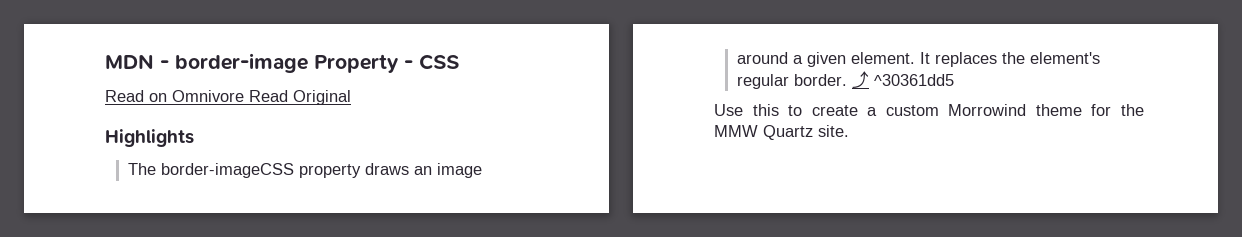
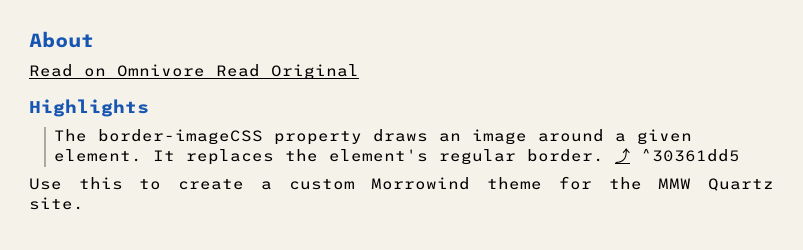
[105,53,459,73] MDN - border-image Property - CSS -> [29,31,94,48] About

